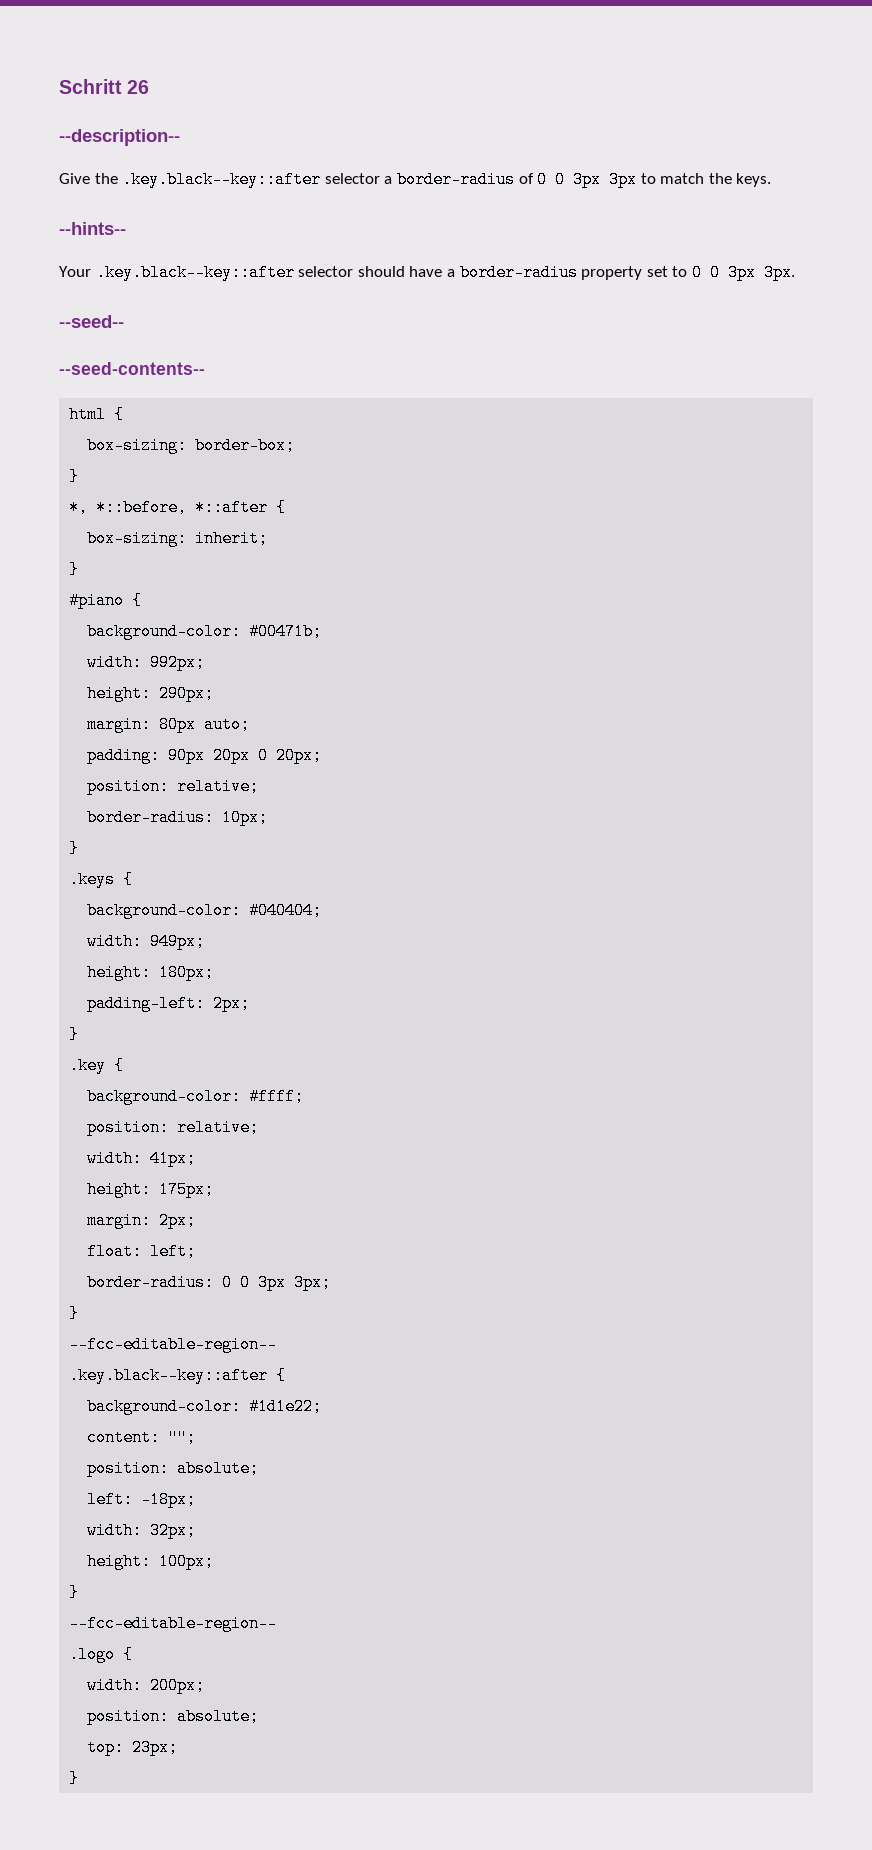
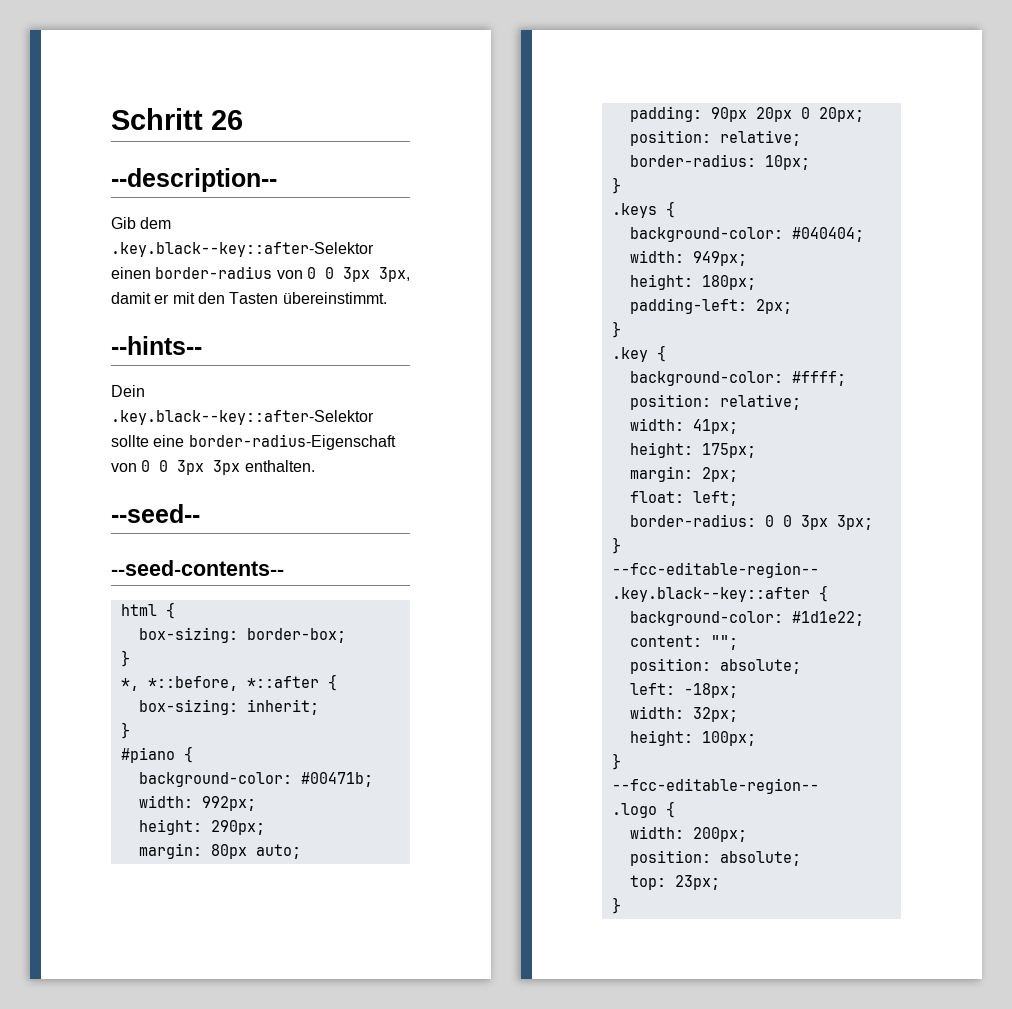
[59,171,772,188] [59,222,126,235] [59,264,795,281] Give the .key.black--key::after selector a border-radius of 0 0 3px 3px to match the keys. // --hints-- // Your .key.black--key::after selector should have a border-radius property set to 0 0 3px 3px. -> [111,217,172,229] [111,242,374,257] [111,266,410,282] [111,292,387,304] [111,336,202,355] [111,385,145,397] [111,410,374,425] [111,434,396,450] [111,460,315,475] Gib dem .key.black--key::after-Selektor einen border-radius von 0 0 3px 3px, damit er mit den Tasten übereinstimmt. // --hints-- // Dein .key.black--key::after-Selektor sollte eine border-radius-Eigenschaft von 0 0 3px 3px enthalten.

